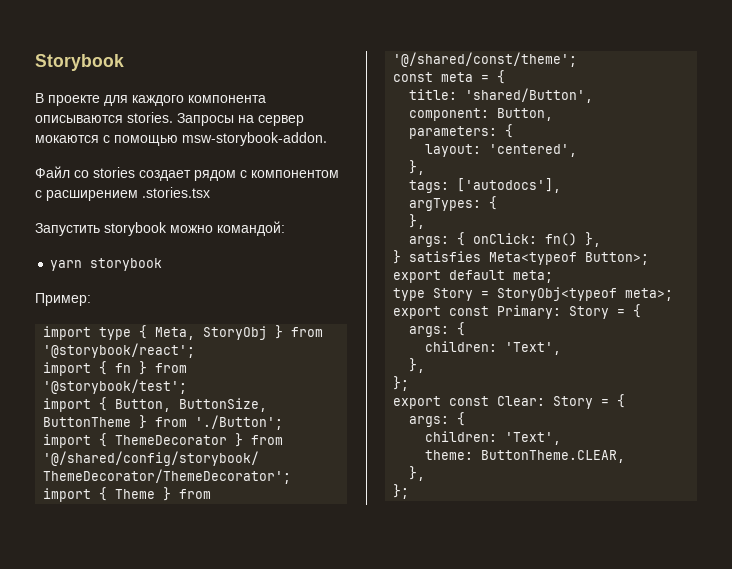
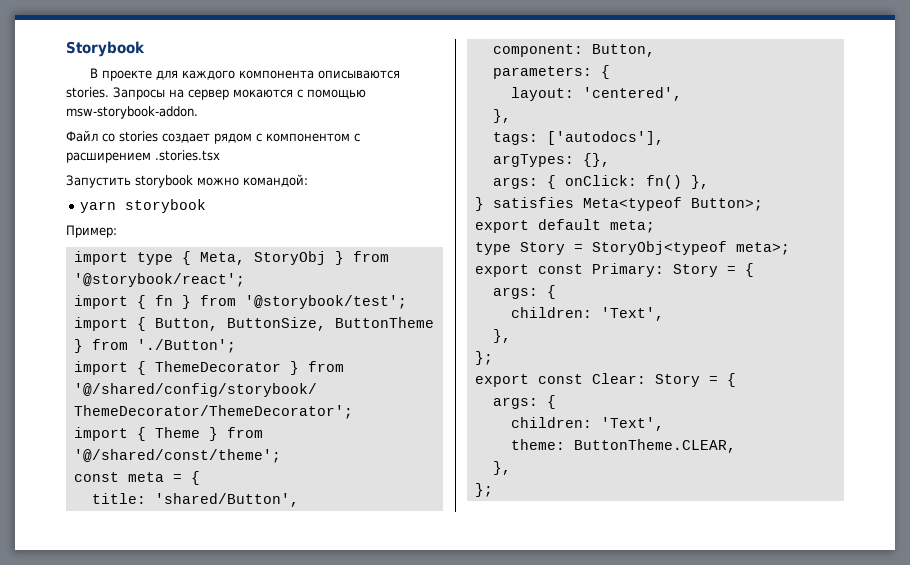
[489,196,498,210] [409,214,426,229] { // }, -> [582,153,610,167] {},

